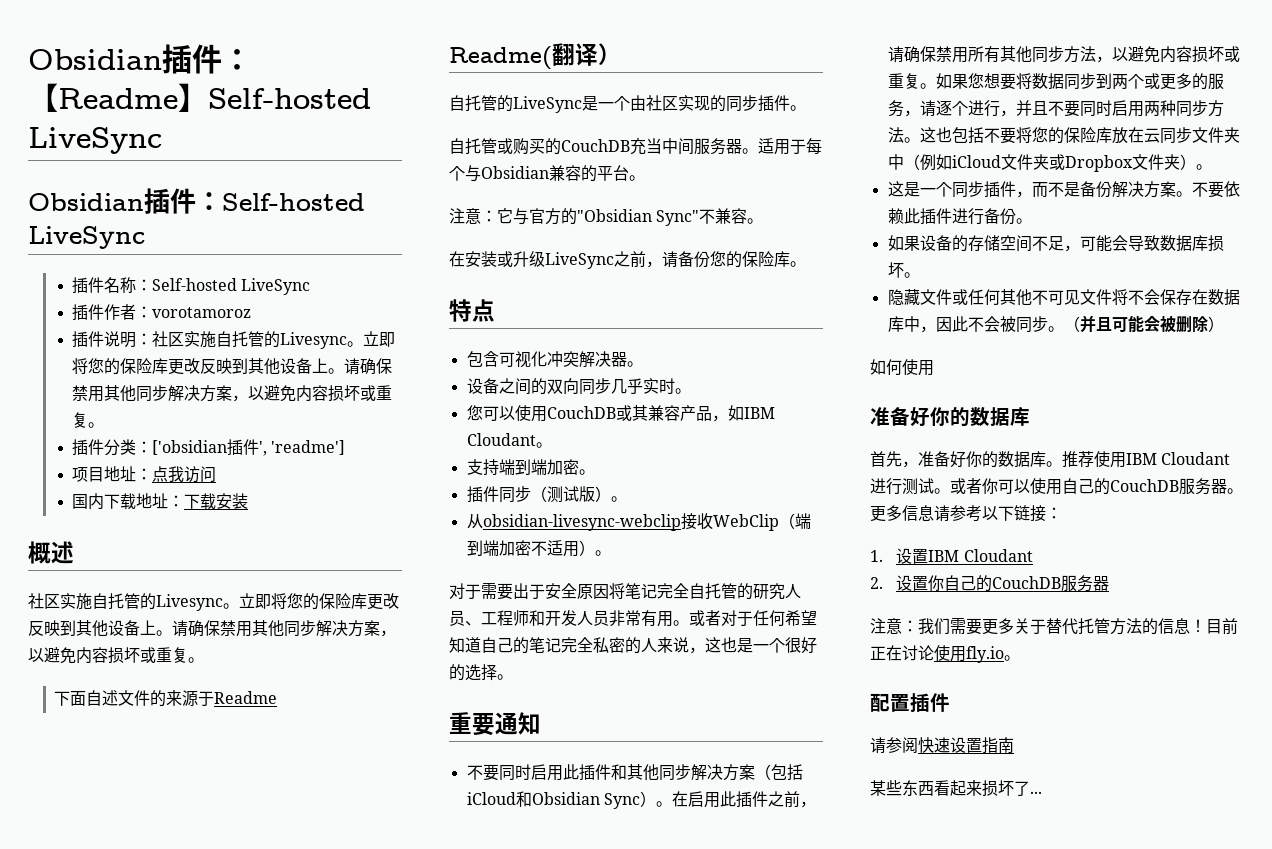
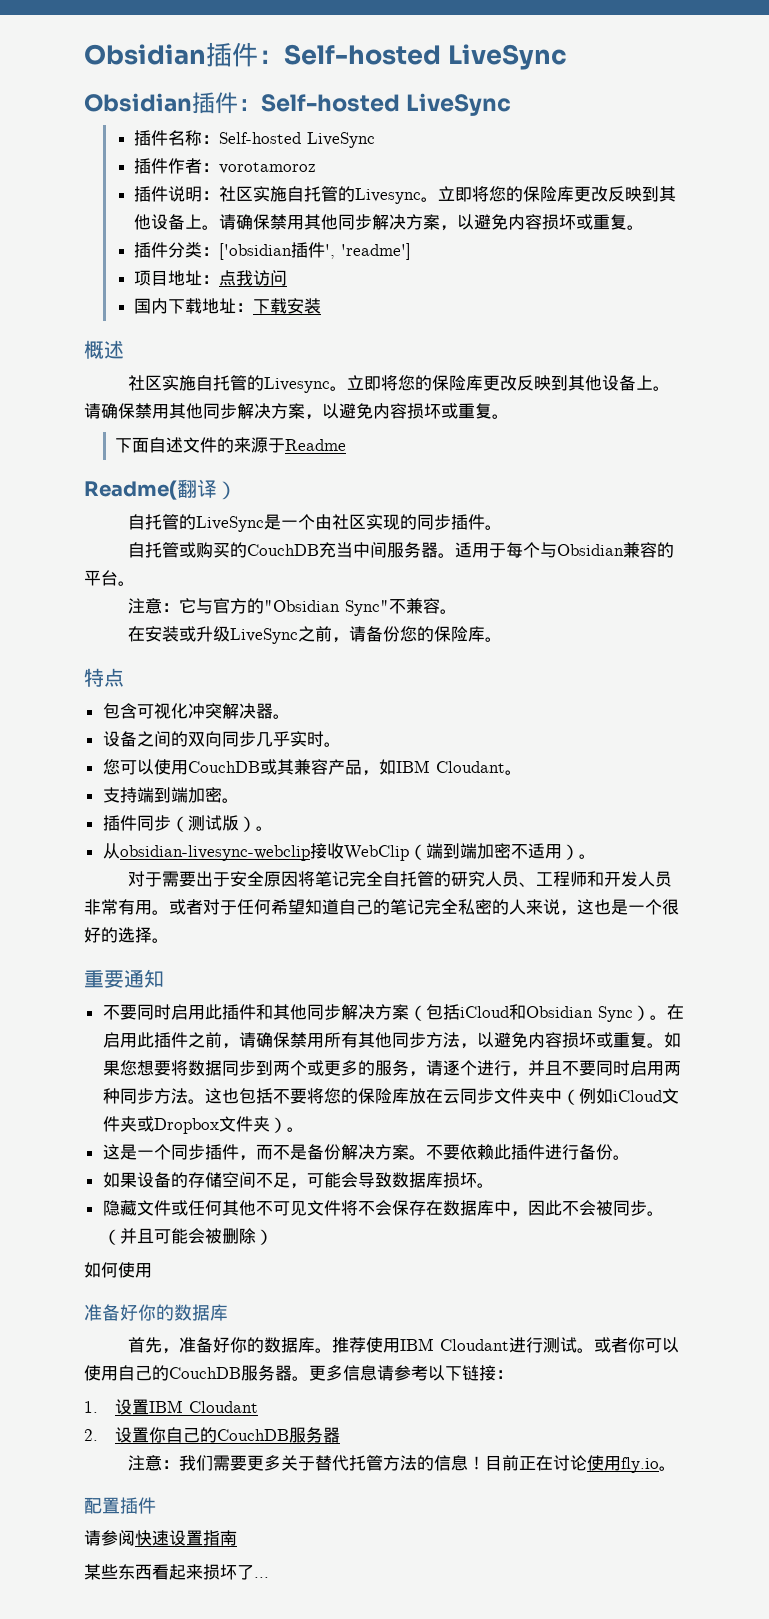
[28,44,252,74] [28,83,208,112] Obsidian插件：【Readme】 -> [84,42,284,67] Obsidian插件：

